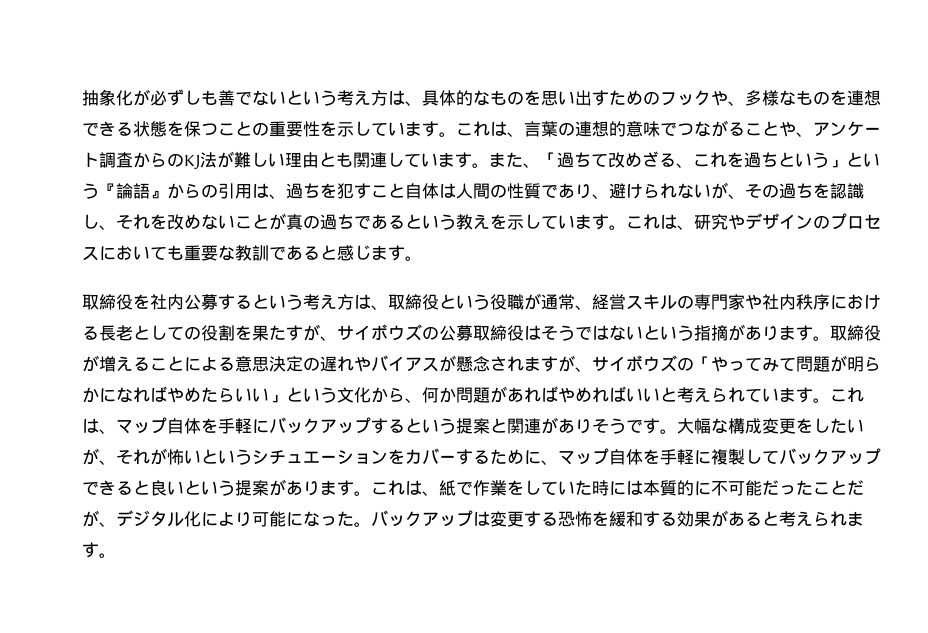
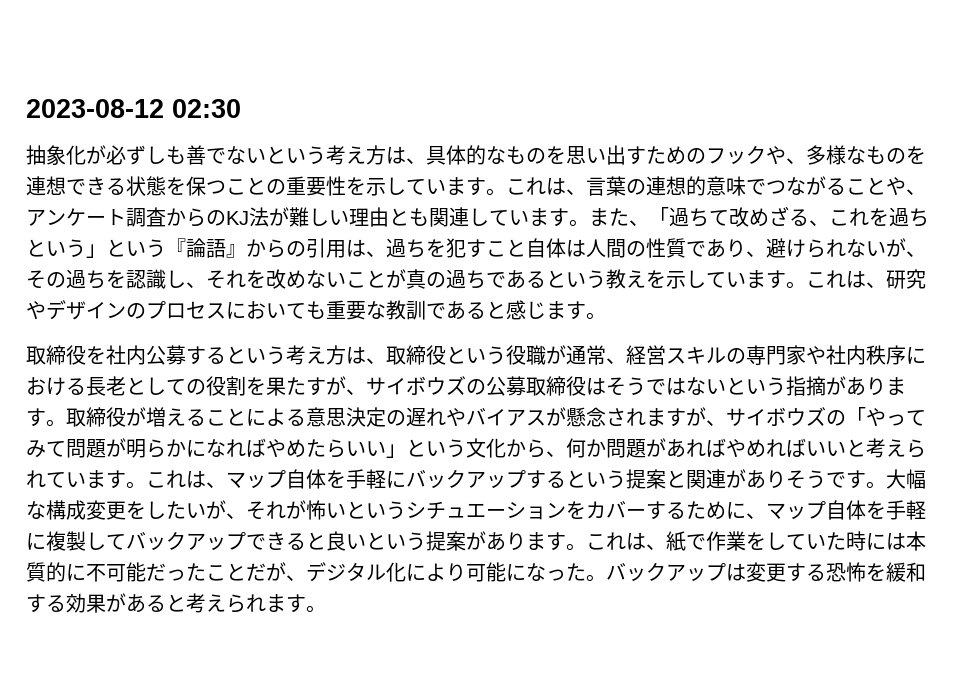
(82, 98) none -> [26,99,241,118] 2023-08-12 02:30 //

